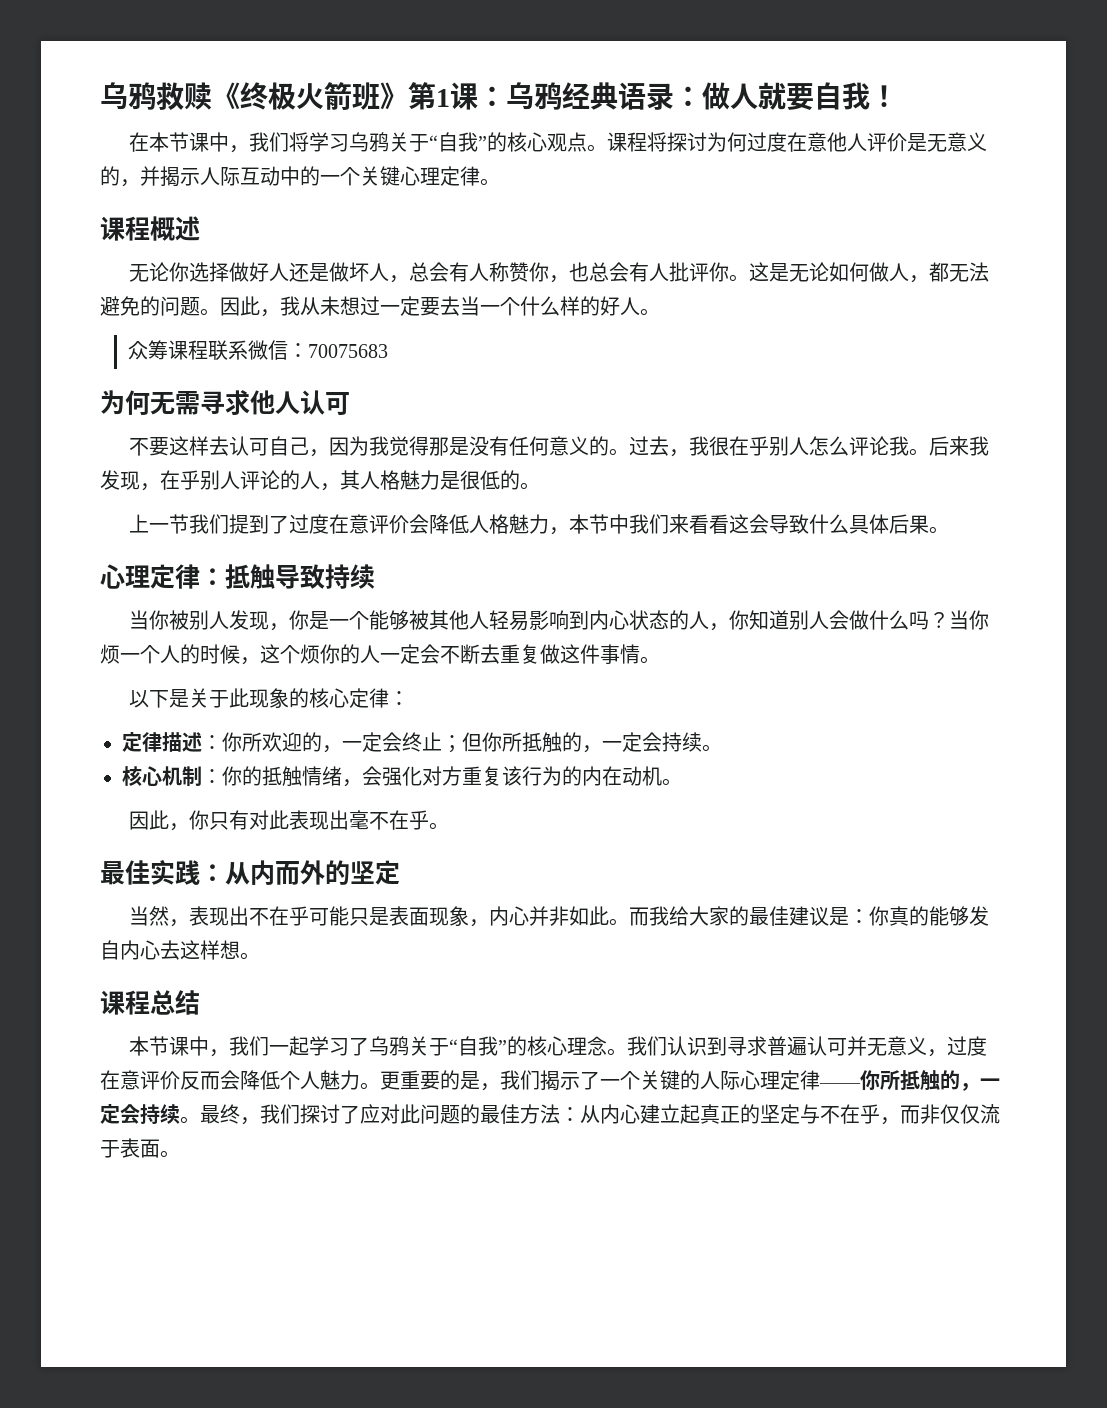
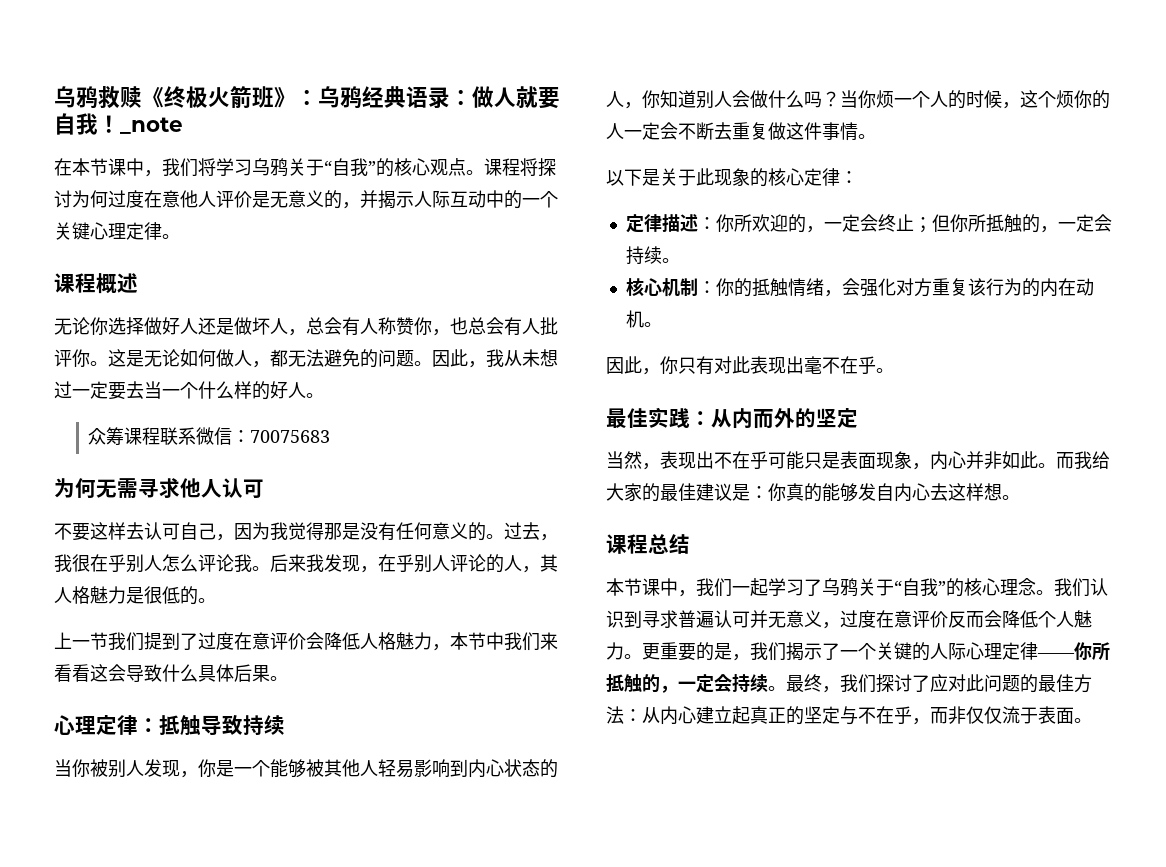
[408,82,478,110] 第1课 -> (296, 97) none
(898, 96) none -> [120,117,183,134] _note

